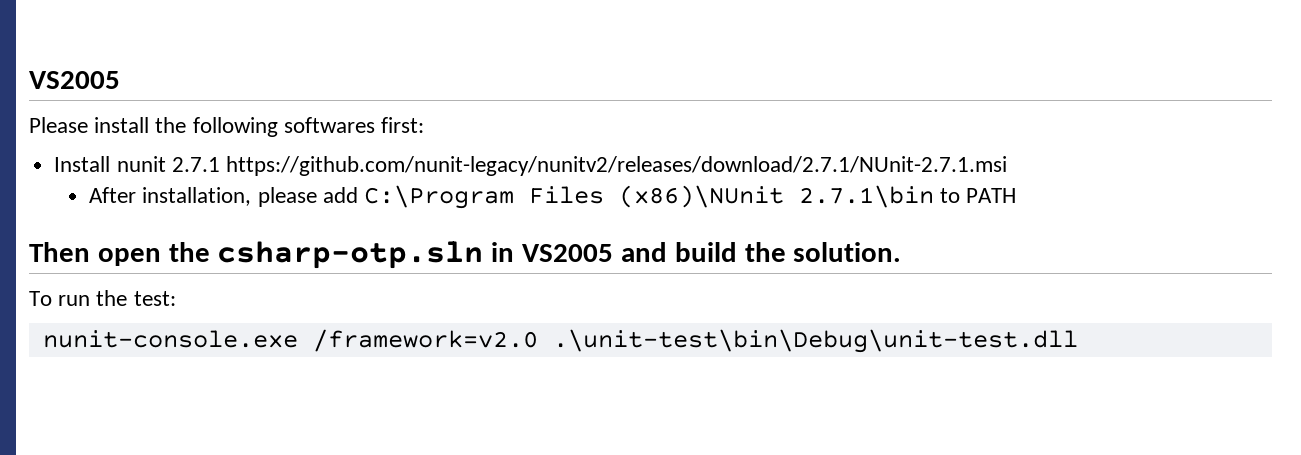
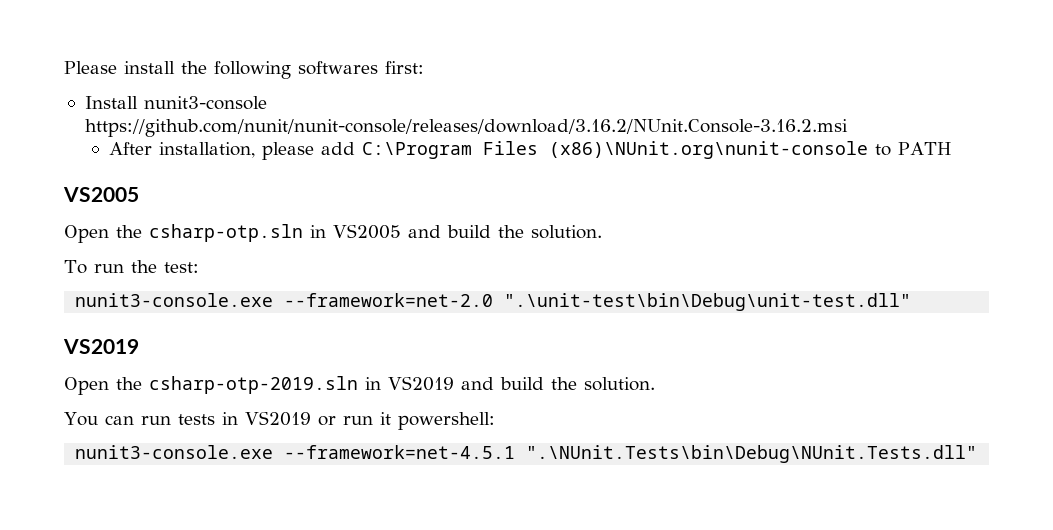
[29,71,120,89] VS2005 // -> (64, 67) none
[116,156,1007,176] nunit 2.7.1 https://github.com/nunit-legacy/nunitv2/releases/download/2.7.1/NUnit-2.7.1.msi -> [143,96,267,110] [84,119,848,137] nunit3-console https://github.com/nunit/nunit-console/releases/download/3.16.2/NUnit.Console-3.16.2.msi
[619,185,935,208] (x86)\NUnit 2.7.1\bin -> [549,141,869,159] (x86)\NUnit.org\nunit-console
[29,242,161,266] Then open -> [63,187,139,202] [64,225,109,243] VS2005 // Open
[42,329,1078,353] nunit-console.exe /framework=v2.0 .\unit-test\bin\Debug\unit-test.dll -> [75,293,912,311] [63,339,139,354] [64,376,655,395] [64,411,495,430] [75,445,978,463] nunit3-console.exe --framework=net-2.0 ".\unit-test\bin\Debug\unit-test.dll" // VS2019 // Open the csharp-otp-2019.sln in VS2019 and build the solution. // You can run tests in VS2019 or run it powershell: // nunit3-console.exe --framework=net-4.5.1 ".\NUnit.Tests\bin\Debug\NUnit.Tests.dll"

